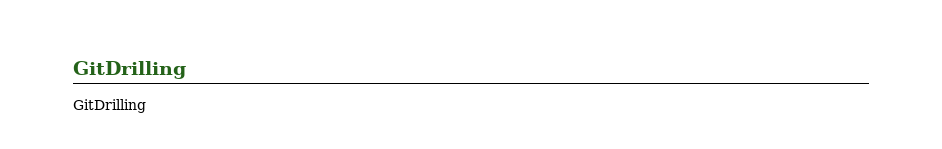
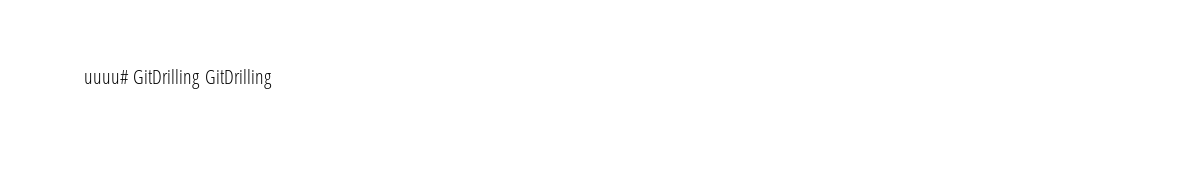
[73,61,186,79] GitDrilling // -> [84,69,201,89] uuuu# GitDrilling

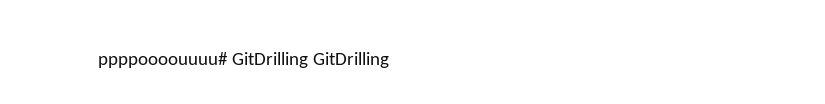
[84,70,129,84] uuuu# -> [98,52,228,68] ppppoooouuuu#

